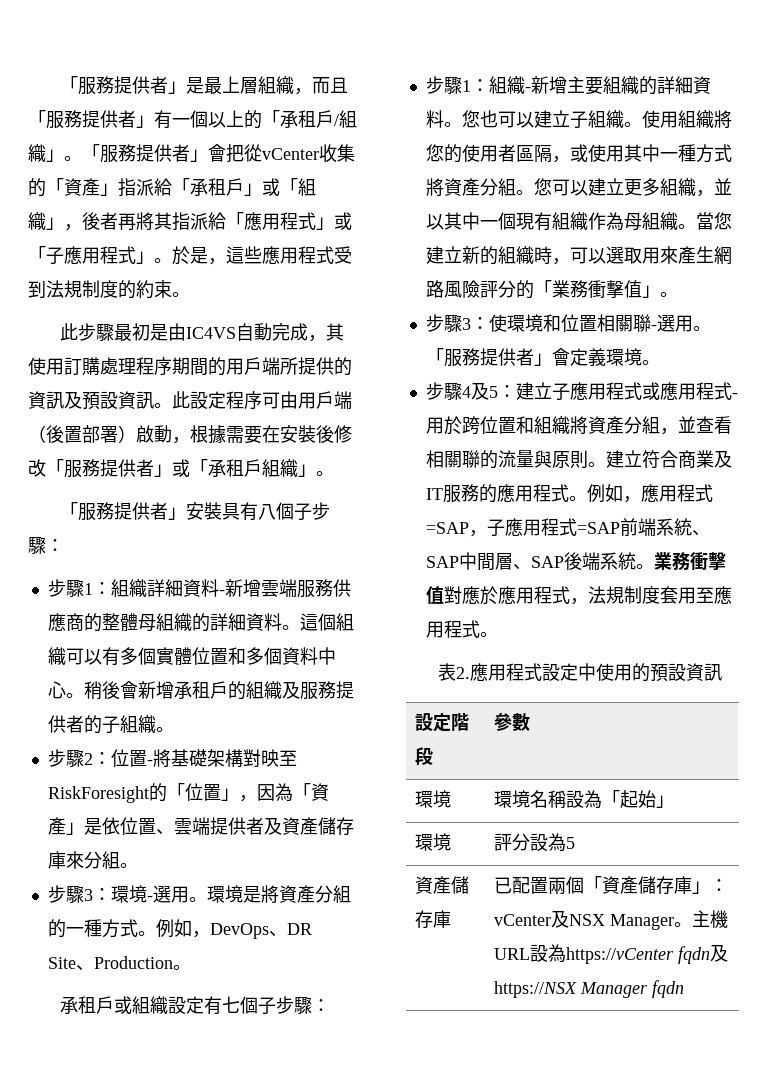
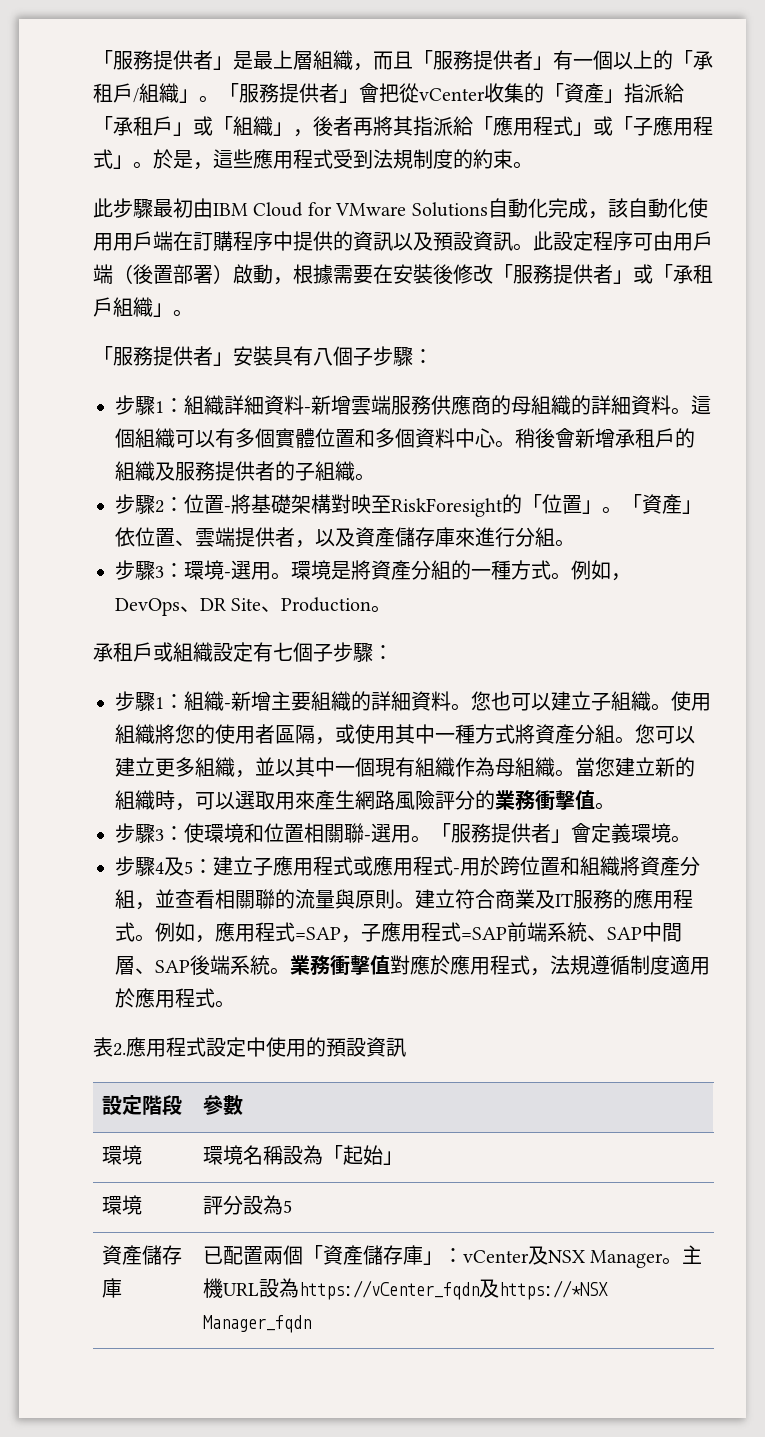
[150,323,345,342] [28,357,298,376] 是由IC4VS自動完成，其使用訂購處理程序期間的用戶端所 -> [193,198,708,219] [93,231,293,252] 由IBM Cloud for VMware Solutions自動化完成，該自動化使用用戶端在訂購程序中
(64, 400) none -> [393,233,413,251] 以
[101,613,138,631] 整體 -> (511, 405) none
[238,783,329,802] [47,817,102,835] ，因為「資產」是 -> [602,494,702,514] 。「資產」
(264, 826) none -> [295,529,335,548] ，以
(84, 860) none -> [475,527,515,547] 進行
[533,280,660,299] 「業務衝擊值」 -> [495,790,595,810] 業務衝擊值
[623,586,714,604] 制度套用至 -> [590,955,710,975] [115,988,135,1008] 遵循制度適用於
[565,944,728,964] [493,980,684,998] https://vCenter fqdn及https://NSX Manager fqdn -> [298,1279,608,1300] [202,1315,311,1333] https://vCenter_fqdn及https://*NSX Manager_fqdn

